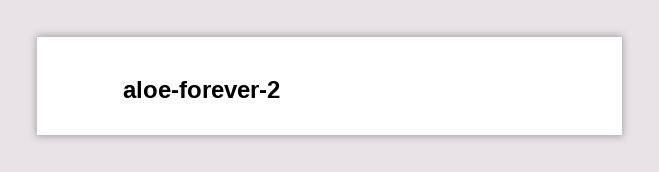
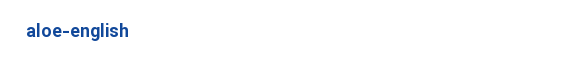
[123,81,280,98] aloe-forever-2 -> [26,23,129,41] aloe-english

